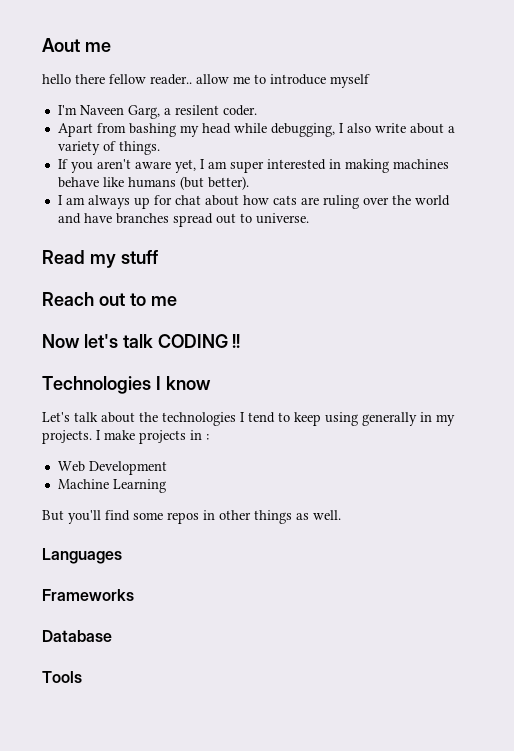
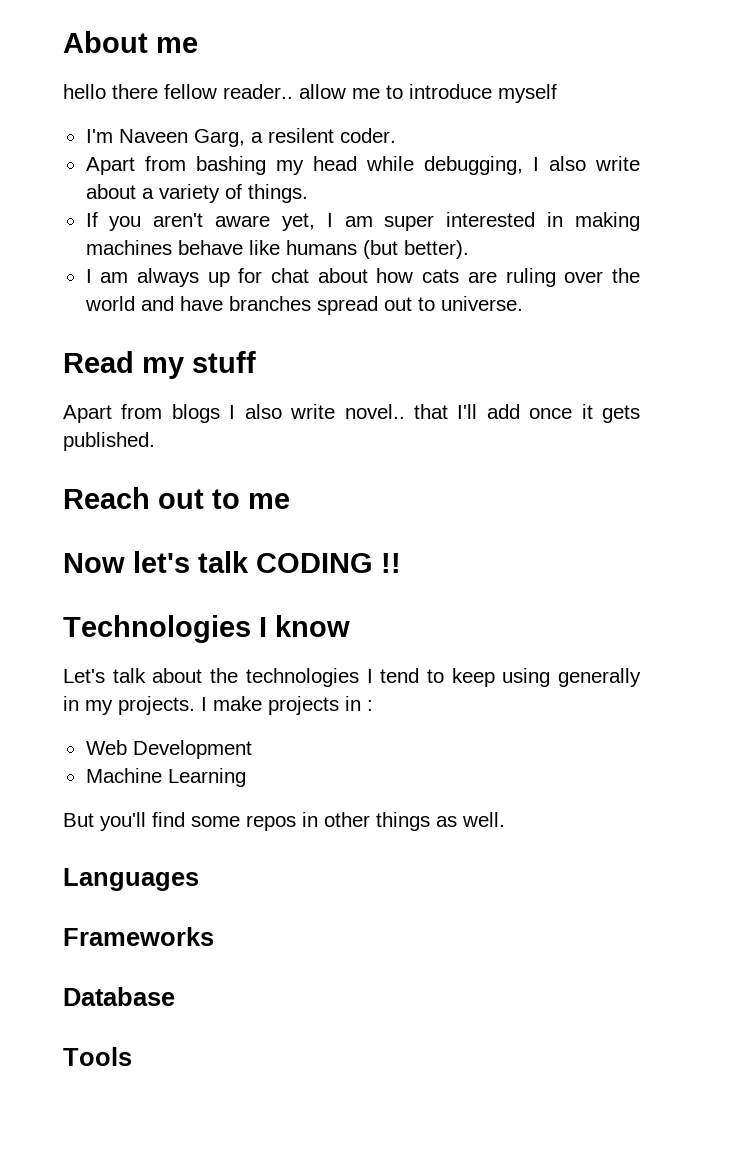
[42,38,80,52] Aout -> [63,31,148,53] About
(158, 257) none -> [63,404,640,423] [63,432,155,451] // Apart from blogs I also write novel.. that I'll add once it gets published.

